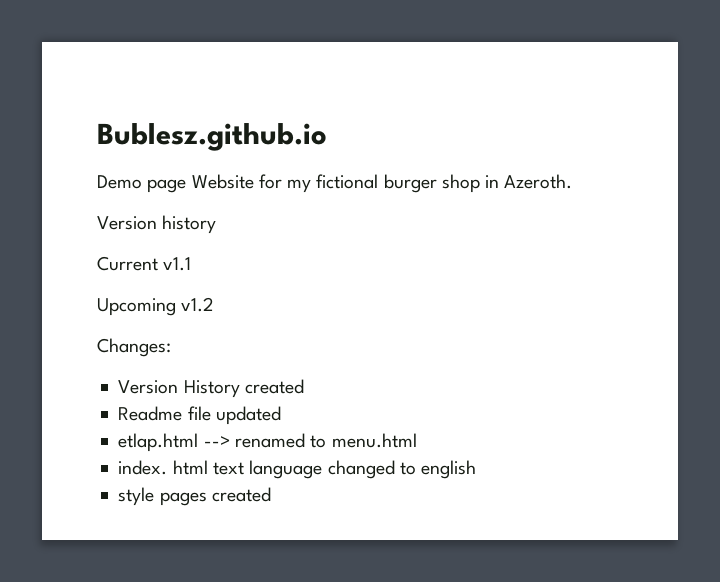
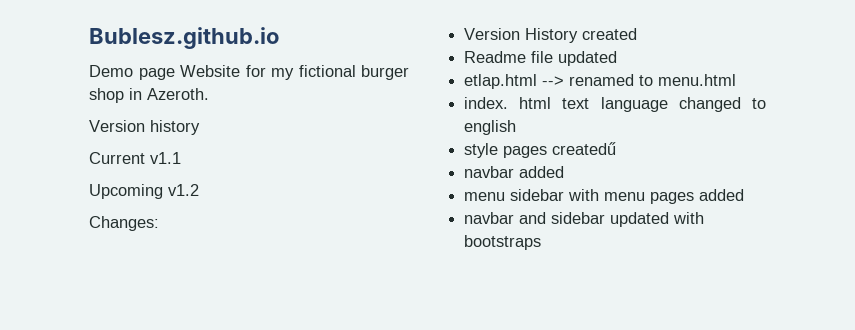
[211,487,271,502] created -> [552,142,617,155] [464,166,565,178] [464,189,745,204] [464,212,705,227] [464,235,542,250] createdű // navbar added // menu sidebar with menu pages added // navbar and sidebar updated with bootstraps

